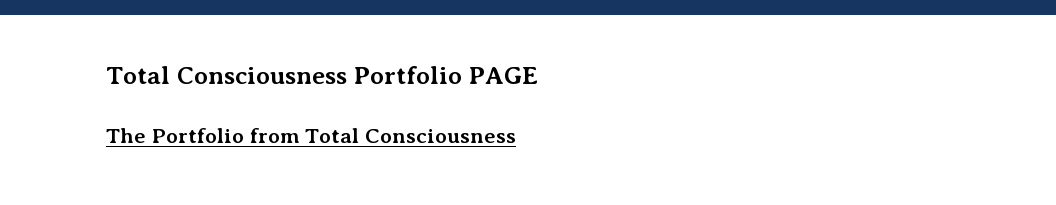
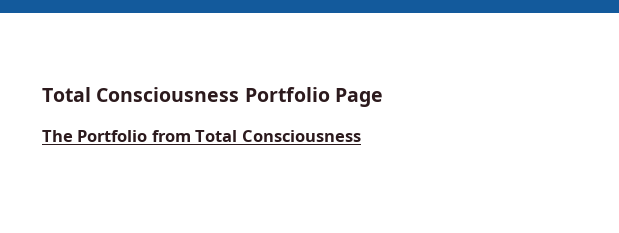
[468,67,538,84] PAGE -> [334,88,383,107] Page

